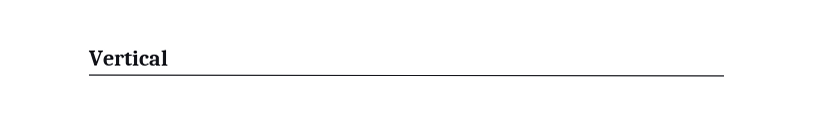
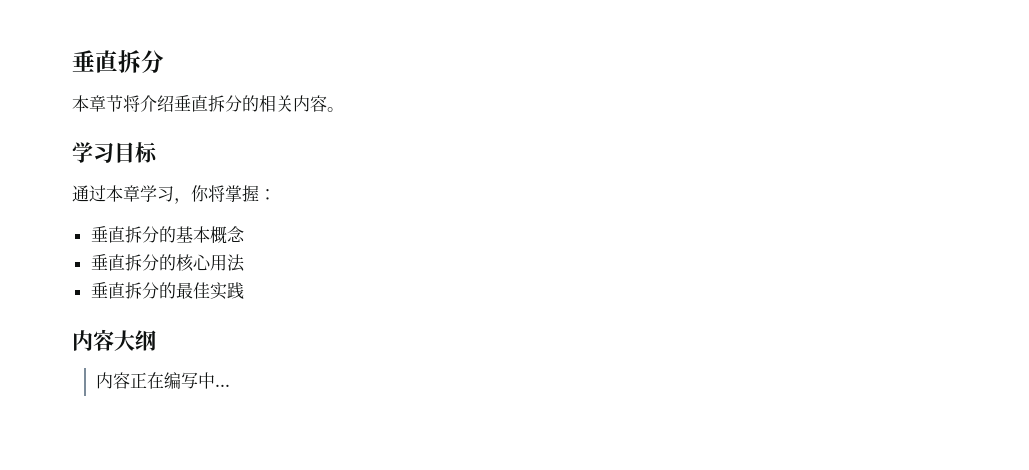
[88,49,169,66] Vertical -> [72,50,164,73] [72,95,344,112] [72,142,158,163] [72,185,276,204] [90,226,245,244] [90,254,245,272] [90,282,244,300] [72,329,156,351] [95,372,230,389] 垂直拆分 // 本章节将介绍垂直拆分的相关内容。 // 学习目标 // 通过本章学习，你将掌握： // 垂直拆分的基本概念 // 垂直拆分的核心用法 // 垂直拆分的最佳实践 // 内容大纲 // 内容正在编写中...

